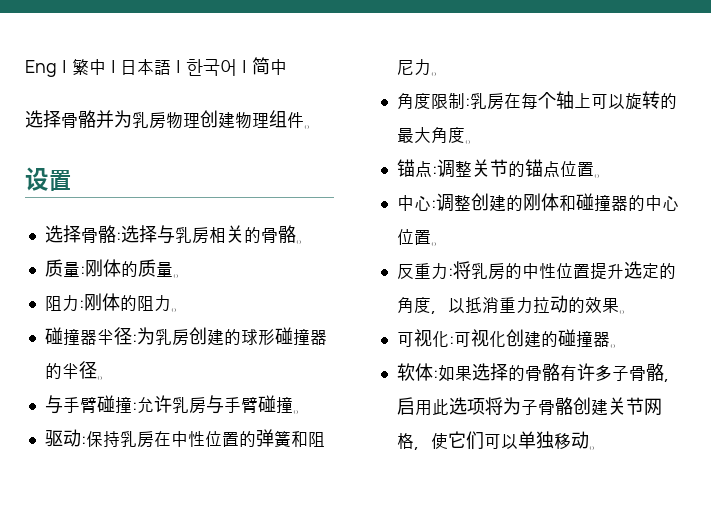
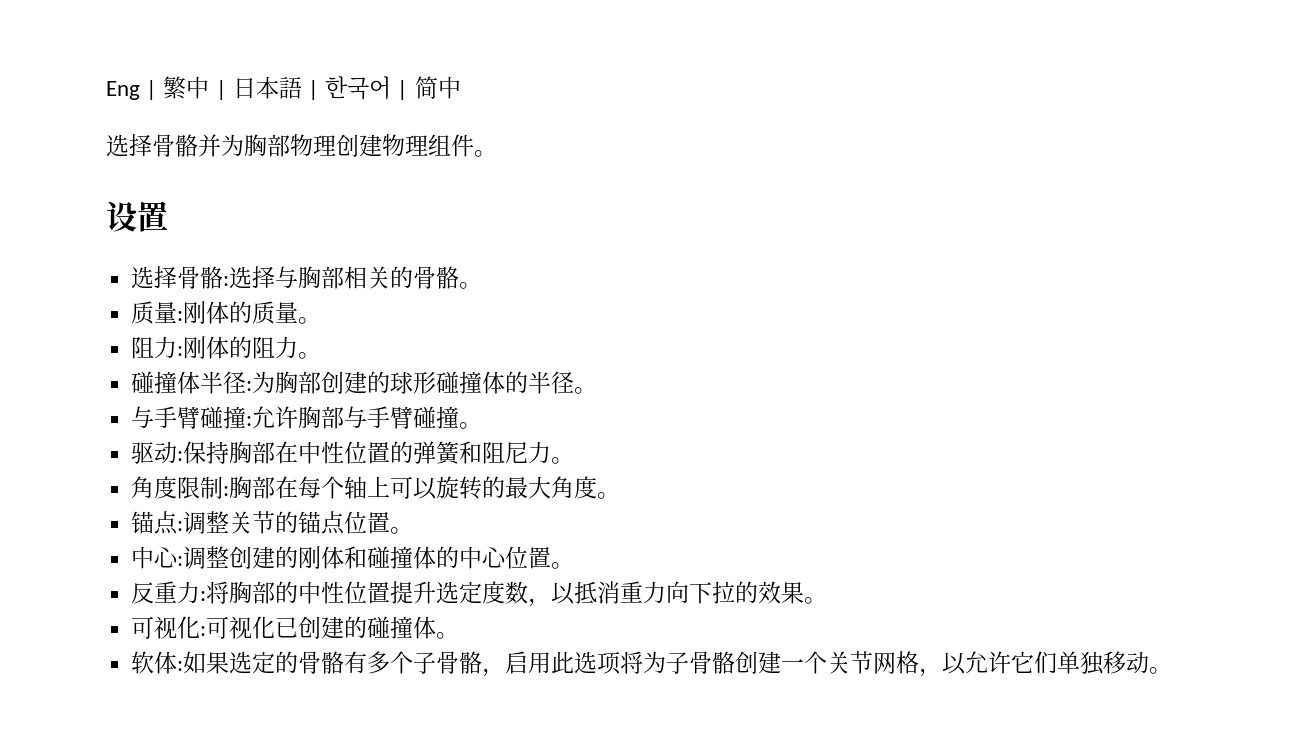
[132,112,166,128] 乳房 -> [244,134,290,157] 胸部
[174,227,209,243] 乳房 -> [298,266,345,289] 胸部
[79,330,97,345] 器 -> [177,371,201,394] 体
[154,329,189,345] 乳房 -> [275,371,322,394] 胸部
[309,330,327,345] 器 -> [482,371,506,394] 体
[171,397,206,413] 乳房 -> [298,406,345,429] 胸部
[119,431,154,447] 乳房 -> [229,441,276,464] 胸部
[469,93,504,109] 乳房 -> [229,476,276,499] 胸部
[610,196,628,211] 器 -> [413,546,437,569] 体
[470,263,505,279] 乳房 -> [229,581,276,604] 胸部
[658,263,676,279] [396,297,431,313] 的角度 -> [482,581,529,604] 度数
[532,295,568,313] 拉动 -> [666,581,736,604] 向下拉
(506, 339) none -> [275,617,299,638] 已
[592,332,610,347] 器 -> [413,616,437,639] 体
[489,363,508,381] 择 -> [252,651,276,674] 定
[576,363,612,381] 许多 -> [367,651,414,674] 多个
(608, 407) none -> [781,651,828,674] 一个
[430,431,518,450] 使它们可以 -> [942,651,1058,675] 以允许它们

